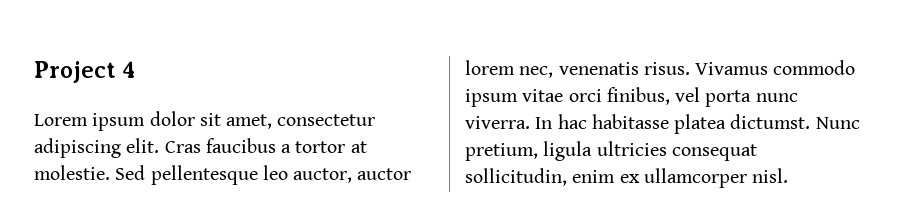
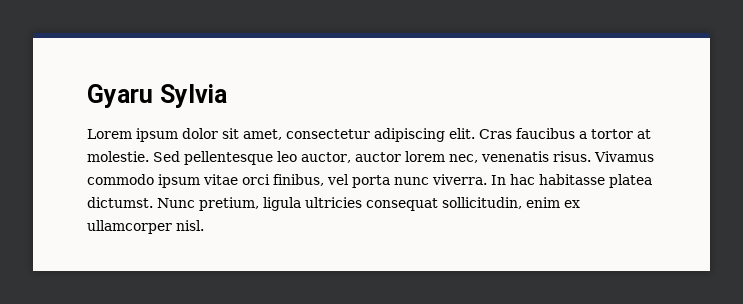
[34,61,136,83] Project 4 -> [87,84,227,108] Gyaru Sylvia

